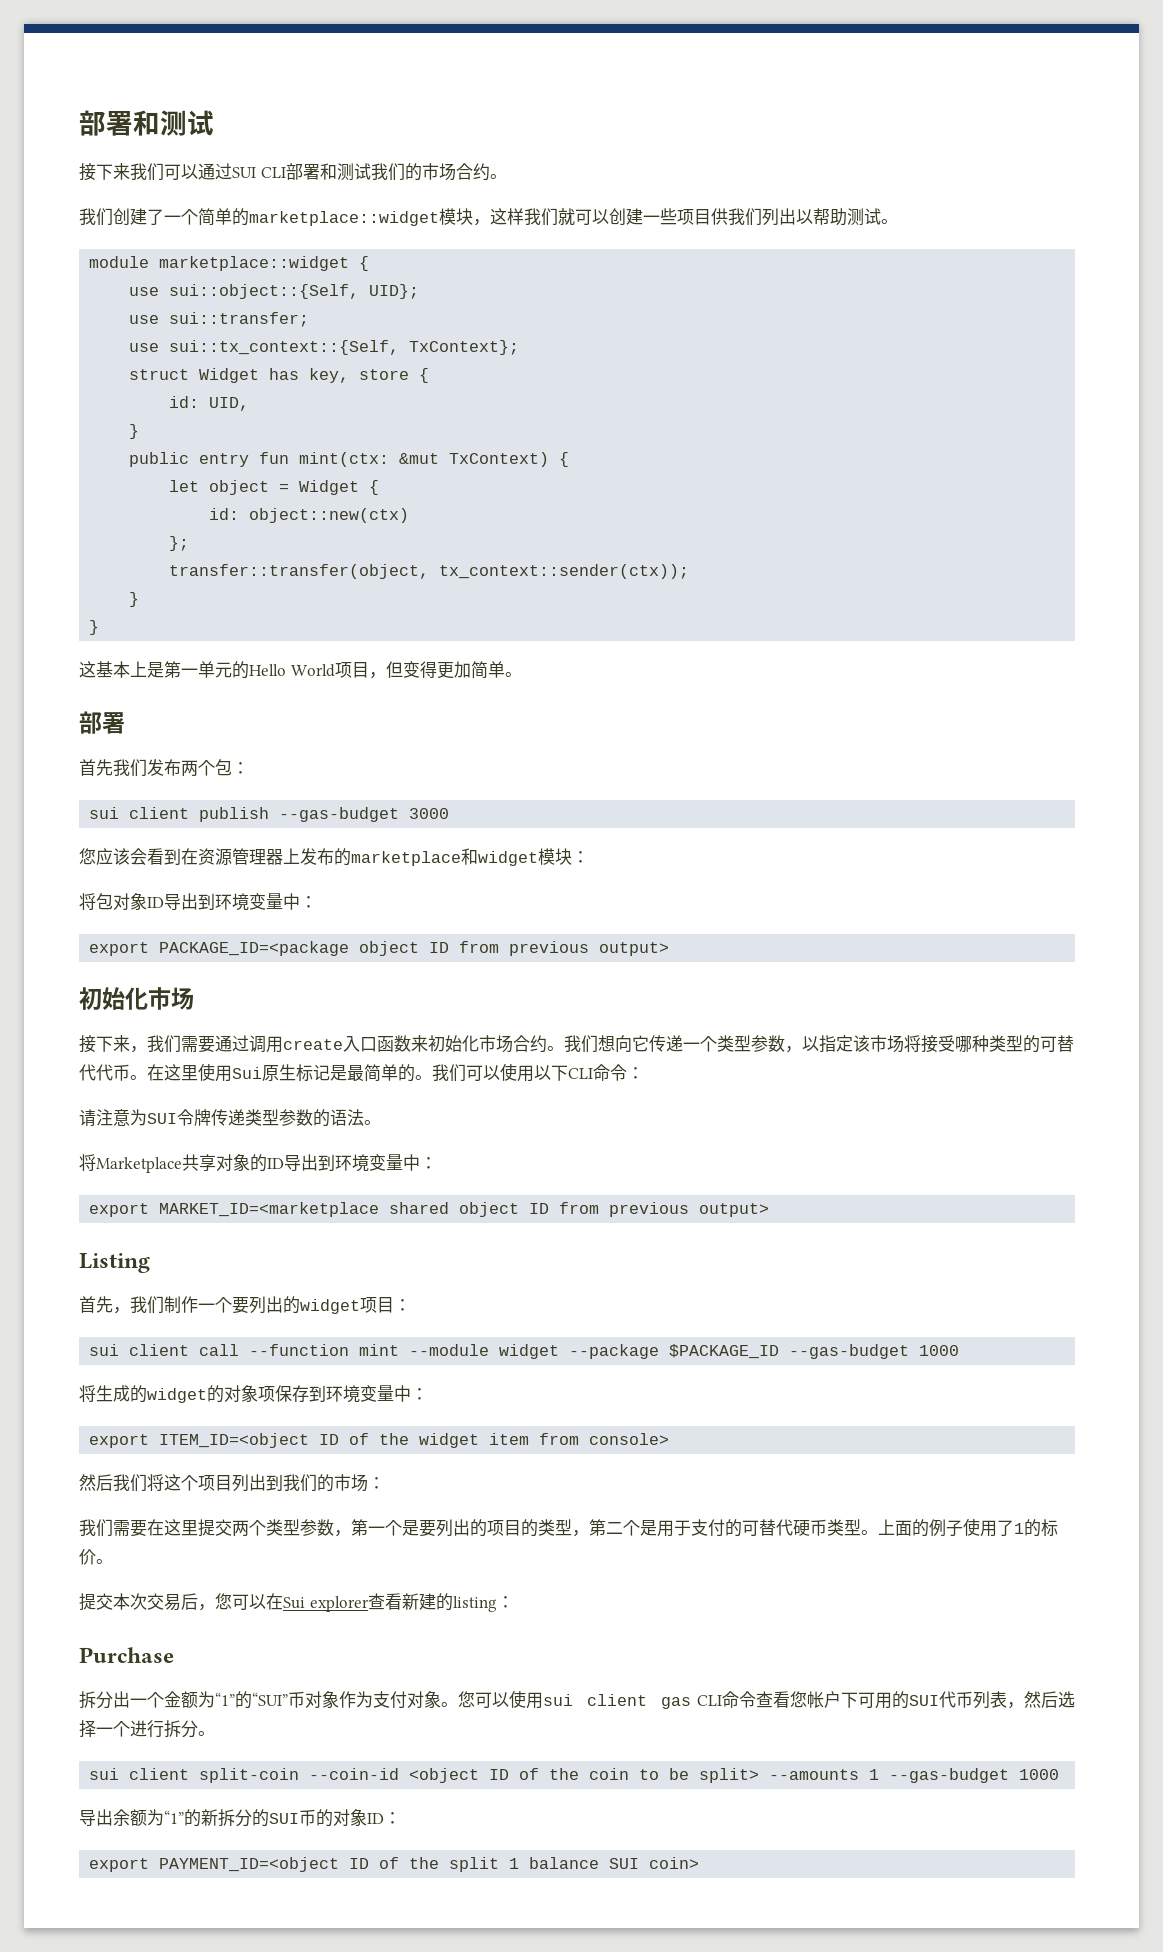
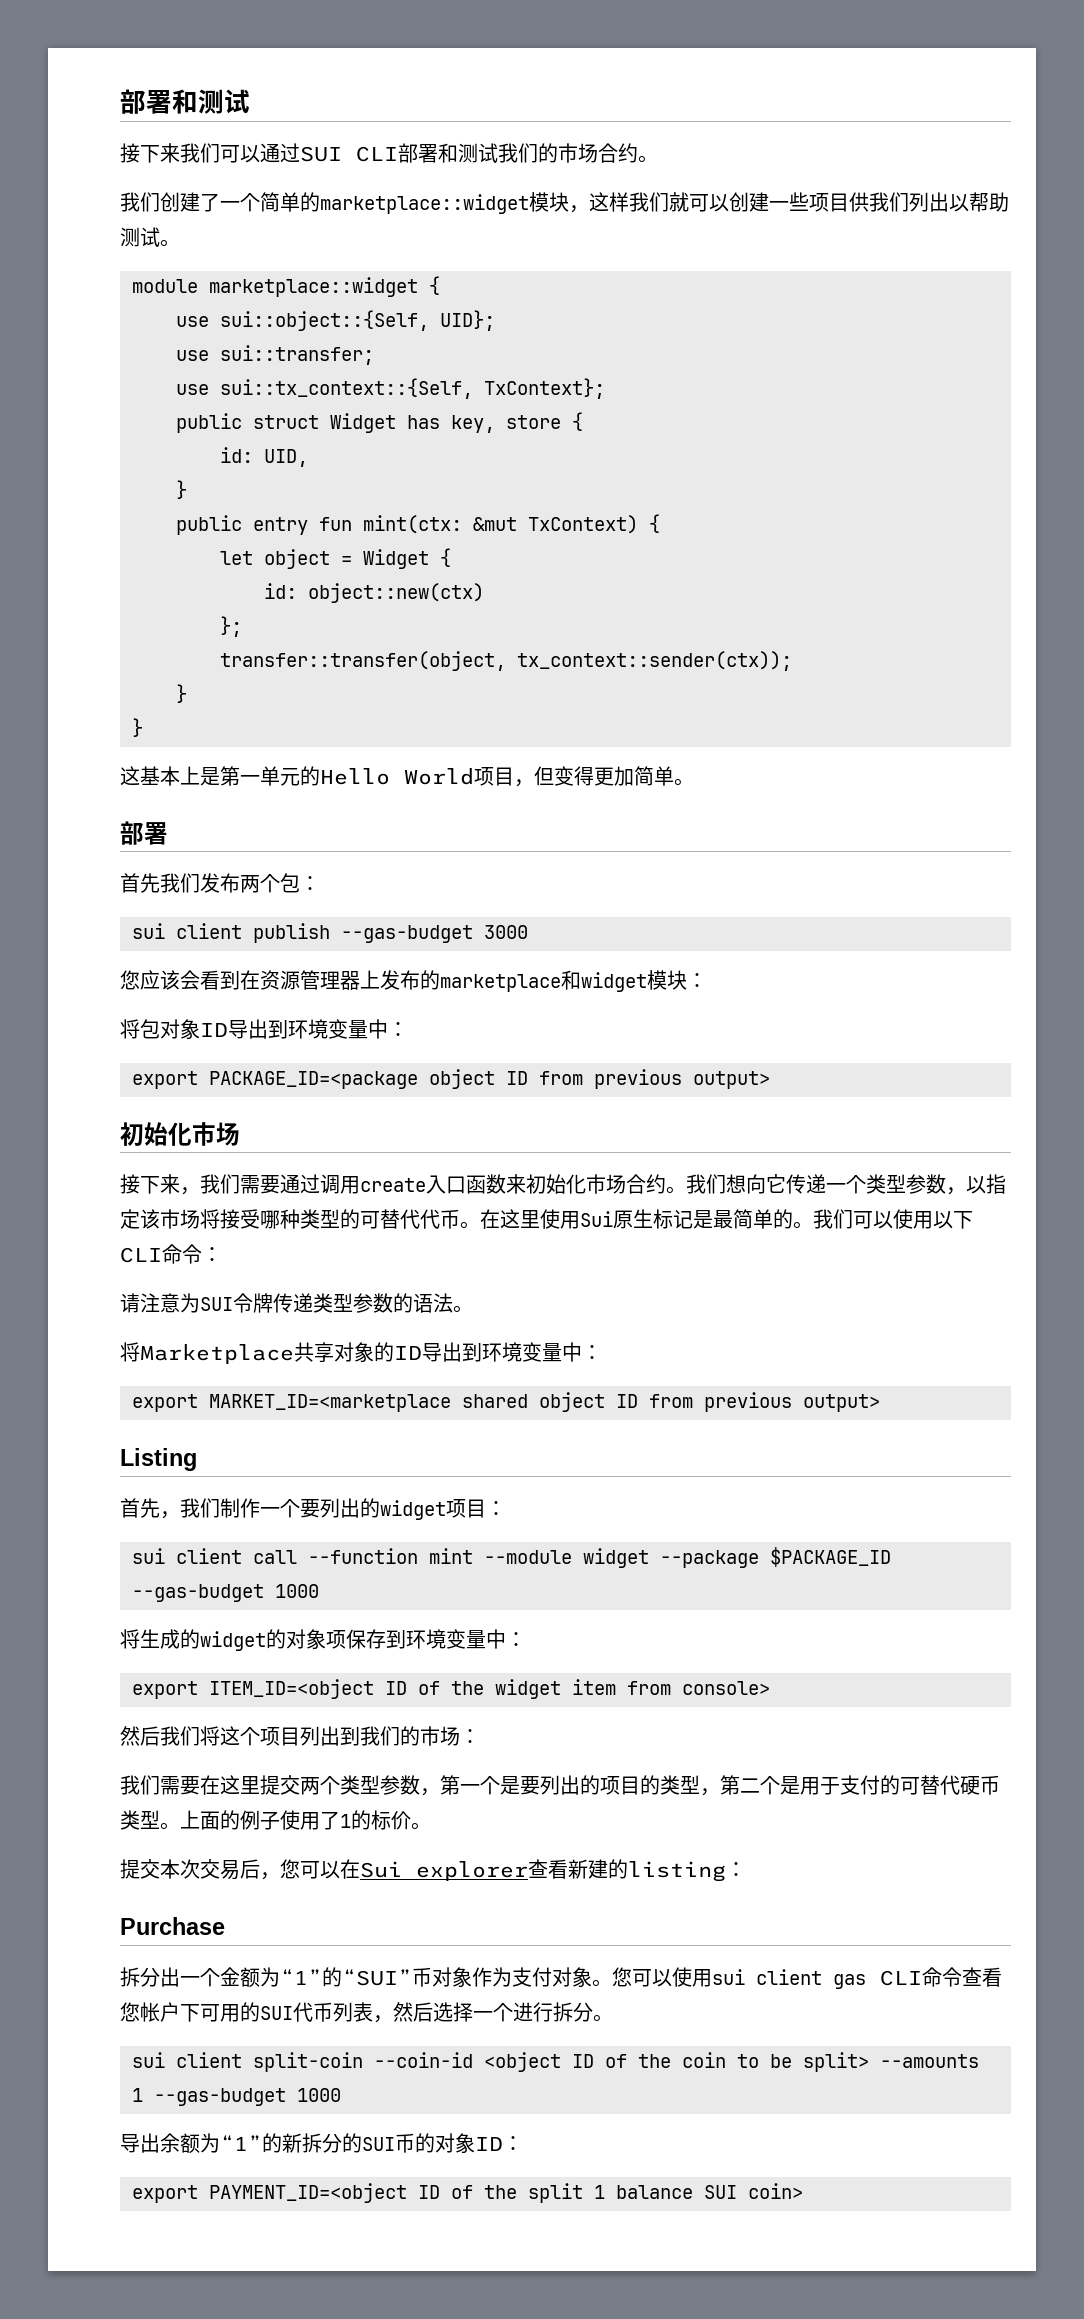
(520, 347) none -> [176,413,242,433] public

